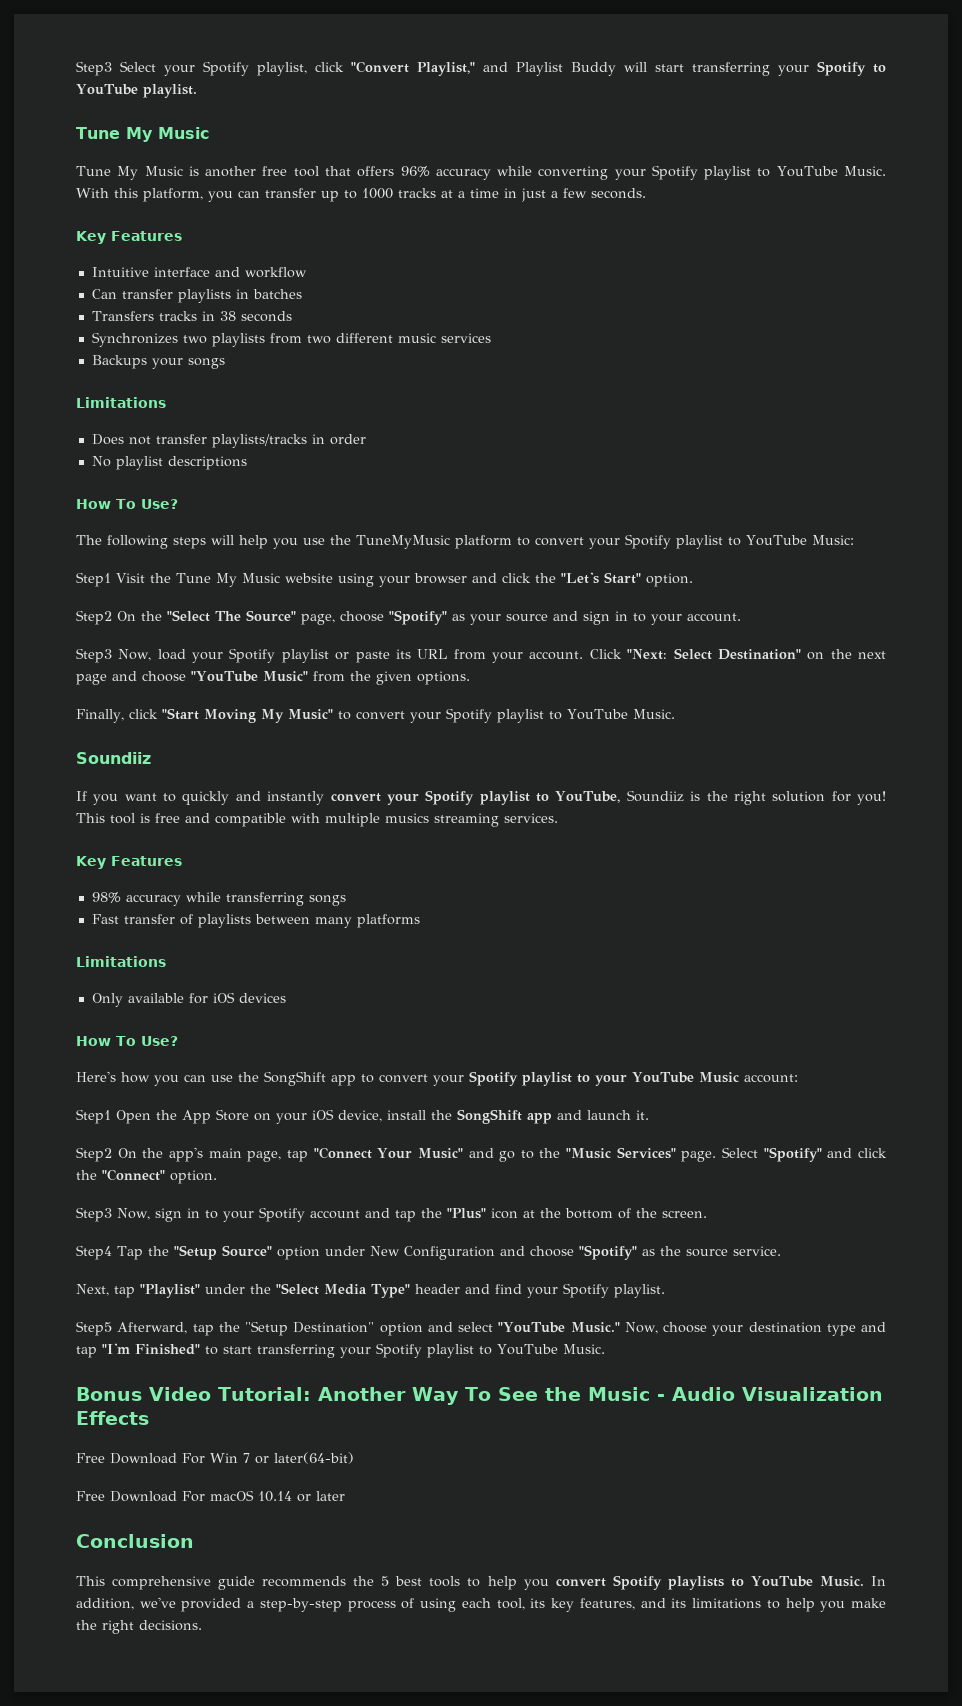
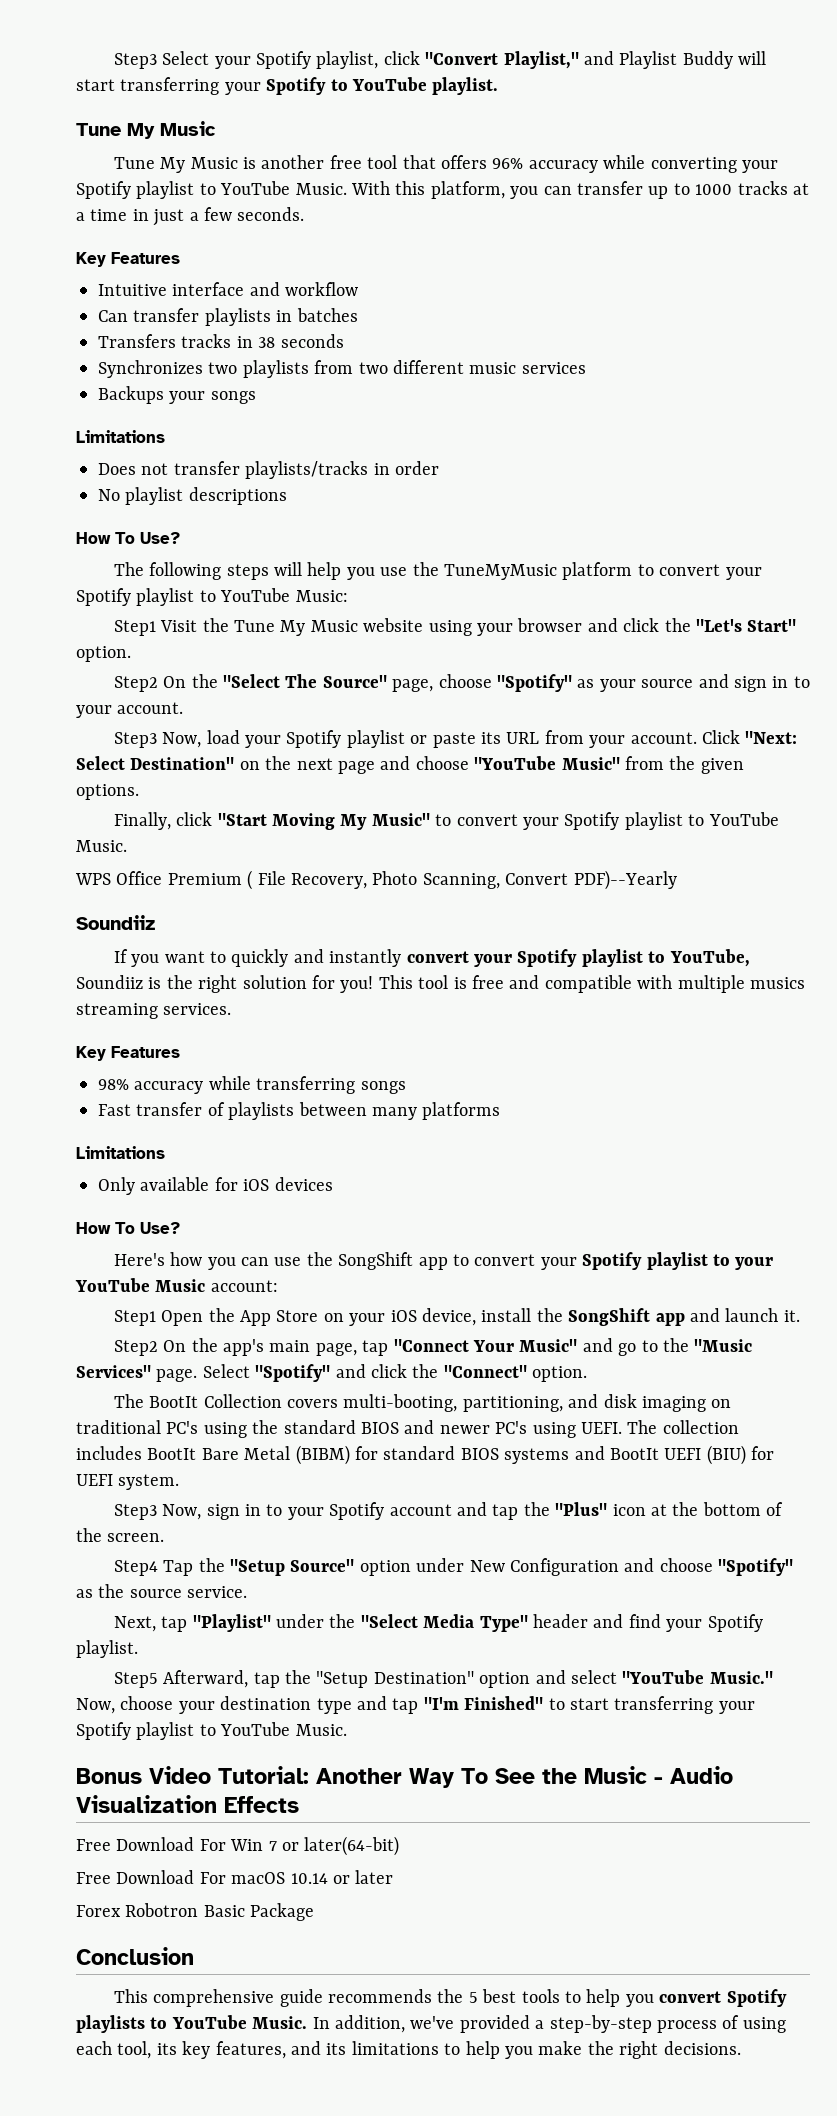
(675, 714) none -> [75,870,677,890] // WPS Office Premium ( File Recovery, Photo Scanning, Convert PDF)--Yearly
(217, 1177) none -> [113,1394,732,1412] [76,1420,739,1438] [76,1445,775,1465] [76,1474,180,1490] // The BootIt Collection covers multi-booting, partitioning, and disk imaging on traditional PC's using the standard BIOS and newer PC's using UEFI. The collection includes BootIt Bare Metal (BIBM) for standard BIOS systems and BootIt UEFI (BIU) for UEFI system.
(345, 1496) none -> [76,1903,315,1921] // Forex Robotron Basic Package

